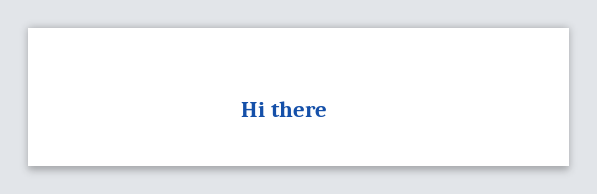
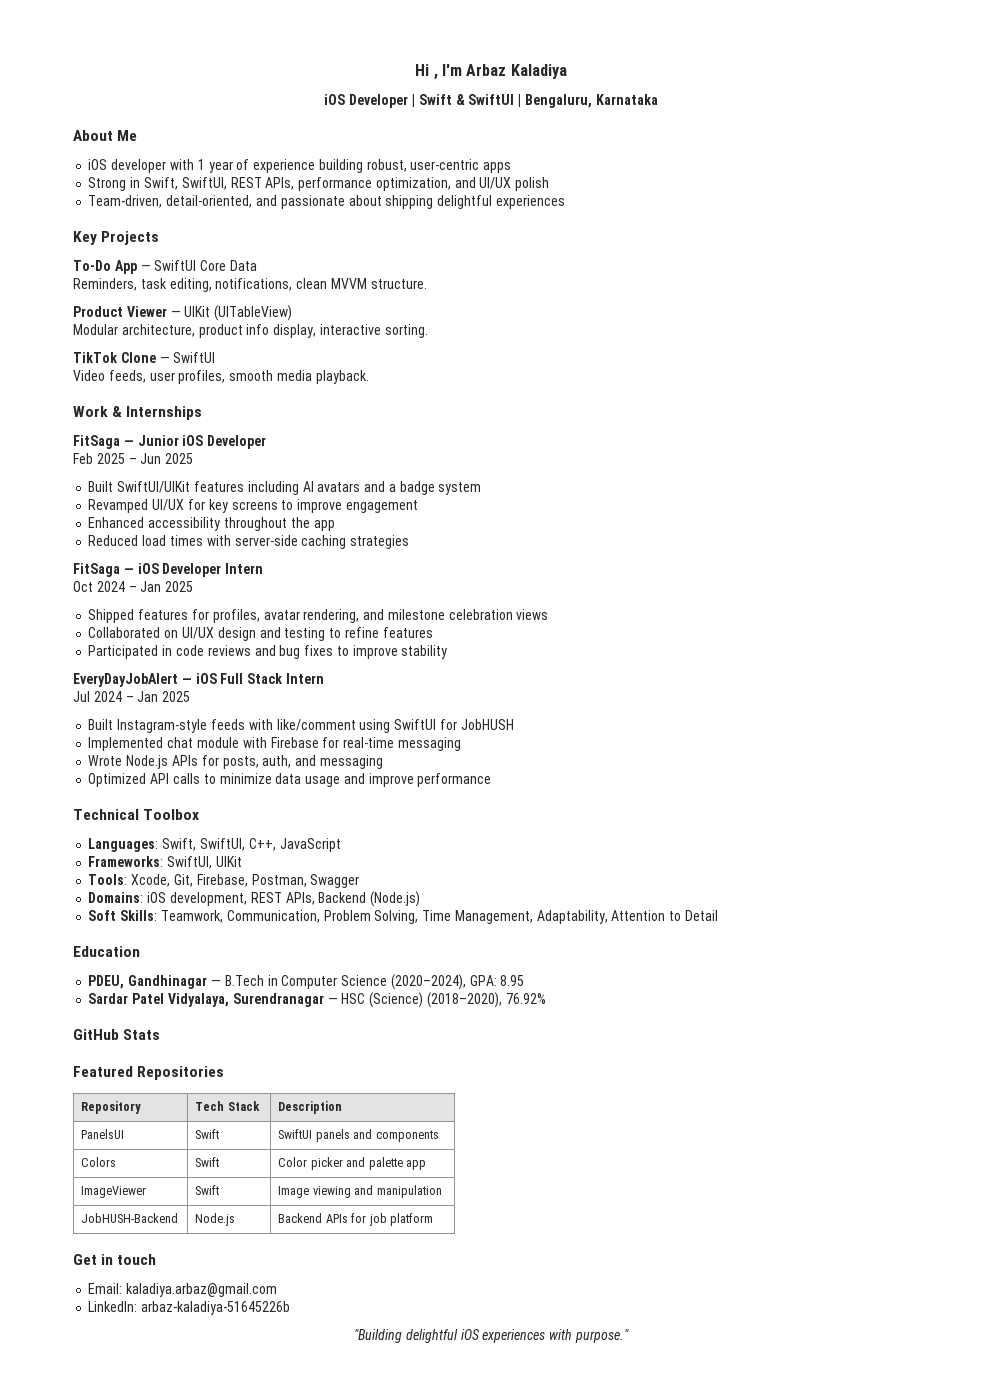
[271,101,328,117] there -> [433,64,567,80] [324,94,658,108] [73,130,138,141] [88,159,512,173] [88,177,550,191] [88,195,565,209] [73,231,160,245] [73,260,257,274] [73,278,427,292] [73,305,293,321] [73,324,428,338] [73,352,216,363] [73,370,369,384] [73,406,203,420] [73,435,267,449] [73,453,194,464] [88,481,482,495] [88,499,418,513] [88,517,335,531] [88,535,410,549] [73,563,264,577] [73,581,194,592] [88,609,549,623] [88,627,433,641] [88,645,448,659] [73,673,324,687] [73,691,191,702] [88,719,514,733] [88,737,461,751] [88,755,383,769] [88,773,492,787] [73,809,200,820] [88,838,341,852] [88,856,242,869] [88,874,360,888] [88,891,421,907] [88,910,718,924] [73,946,140,957] [88,974,525,990] [88,992,546,1008] [73,1029,161,1040] [73,1066,225,1080] [81,1101,142,1114] [195,1101,260,1111] [278,1101,343,1114] [81,1129,125,1139] [195,1129,220,1139] [278,1129,439,1142] [81,1157,117,1167] [195,1157,220,1167] [278,1157,426,1170] [81,1186,147,1198] [195,1185,220,1195] [278,1185,442,1198] [81,1213,179,1223] [195,1213,236,1226] [278,1213,433,1226] [73,1254,157,1265] [88,1283,278,1297] [88,1301,291,1315] [354,1329,629,1343] , I'm Arbaz Kaladiya // iOS Developer | Swift & SwiftUI | Bengaluru, Karnataka // About Me // iOS developer with 1 year of experience building robust, user-centric apps // Strong in Swift, SwiftUI, REST APIs, performance optimization, and UI/UX polish // Team-driven, detail-oriented, and passionate about shipping delightful experiences // Key Projects // To-Do App — SwiftUI Core Data // Reminders, task editing, notifications, clean MVVM structure. // Product Viewer — UIKit (UITableView) // Modular architecture, product info display, interactive sorting. // TikTok Clone — SwiftUI // Video feeds, user profiles, smooth media playback. // Work & Internships // FitSaga — Junior iOS Developer // Feb 2025 – Jun 2025 // Built SwiftUI/UIKit features including AI avatars and a badge system // Revamped UI/UX for key screens to improve engagement // Enhanced accessibility throughout the app // Reduced load times with server-side caching strategies // FitSaga — iOS Developer Intern // Oct 2024 – Jan 2025 // Shipped features for profiles, avatar rendering, and milestone celebration views // Collaborated on UI/UX design and testing to refine features // Participated in code reviews and bug fixes to improve stability // EveryDayJobAlert — iOS Full Stack Intern // Jul 2024 – Jan 2025 // Built Instagram-style feeds with like/comment using SwiftUI for JobHUSH // Implemented chat module with Firebase for real-time messaging // Wrote Node.js APIs for posts, auth, and messaging // Optimized API calls to minimize data usage and improve performance // Technical Toolbox // Languages: Swift, SwiftUI, C++, JavaScript // Frameworks: SwiftUI, UIKit // Tools: Xcode, Git, Firebase, Postman, Swagger // Domains: iOS development, REST APIs, Backend (Node.js) // Soft Skills: Teamwork, Communication, Problem Solving, Time Management, Adaptability, Attention to Detail // Education // PDEU, Gandhinagar — B.Tech in Computer Science (2020–2024), GPA: 8.95 // Sardar Patel Vidyalaya, Surendranagar — HSC (Science) (2018–2020), 76.92% // GitHub Stats // Featured Repositories // Repository | Tech Stack | Description // PanelsUI | Swift | SwiftUI panels and components // Colors | Swift | Color picker and palette app // ImageViewer | Swift | Image viewing and manipulation // JobHUSH-Backend | Node.js | Backend APIs for job platform // Get in touch // Email: kaladiya.arbaz@gmail.com // LinkedIn: arbaz-kaladiya-51645226b // "Building delightful iOS experiences with purpose."

